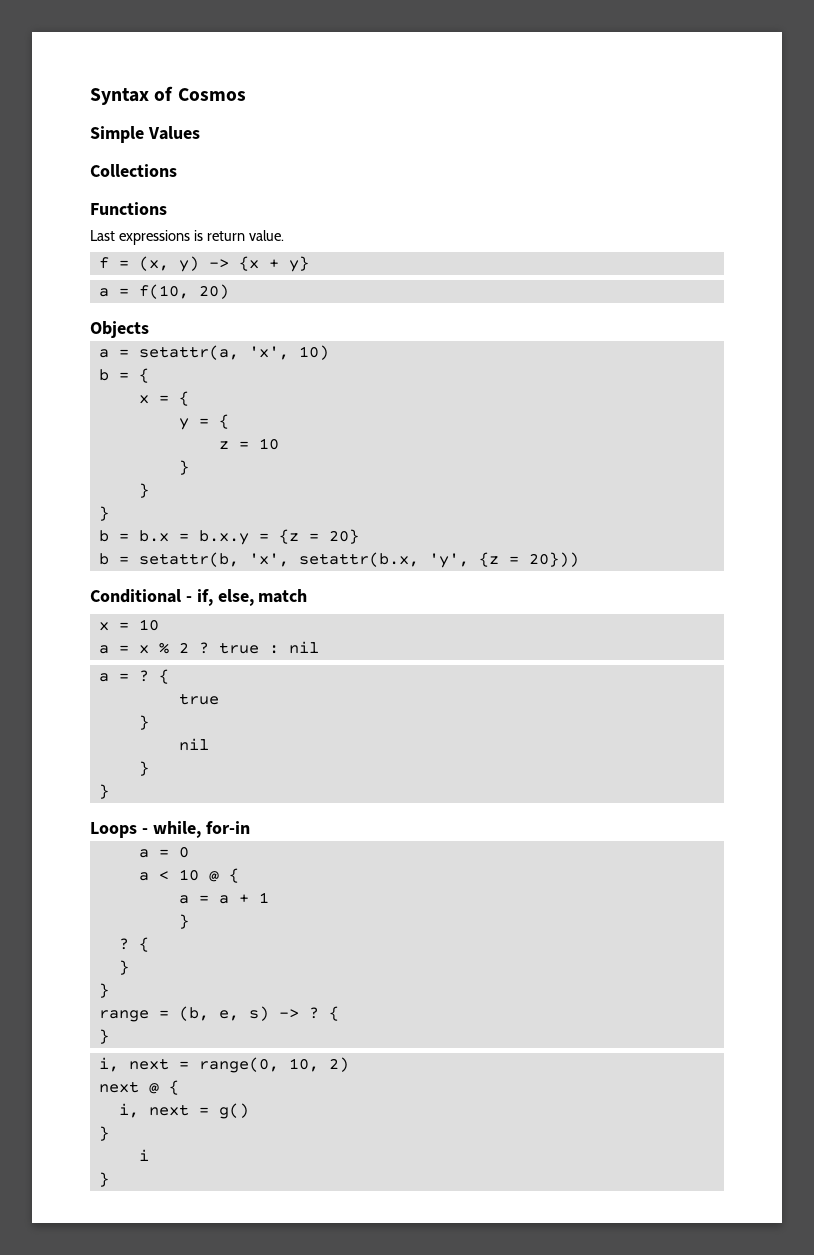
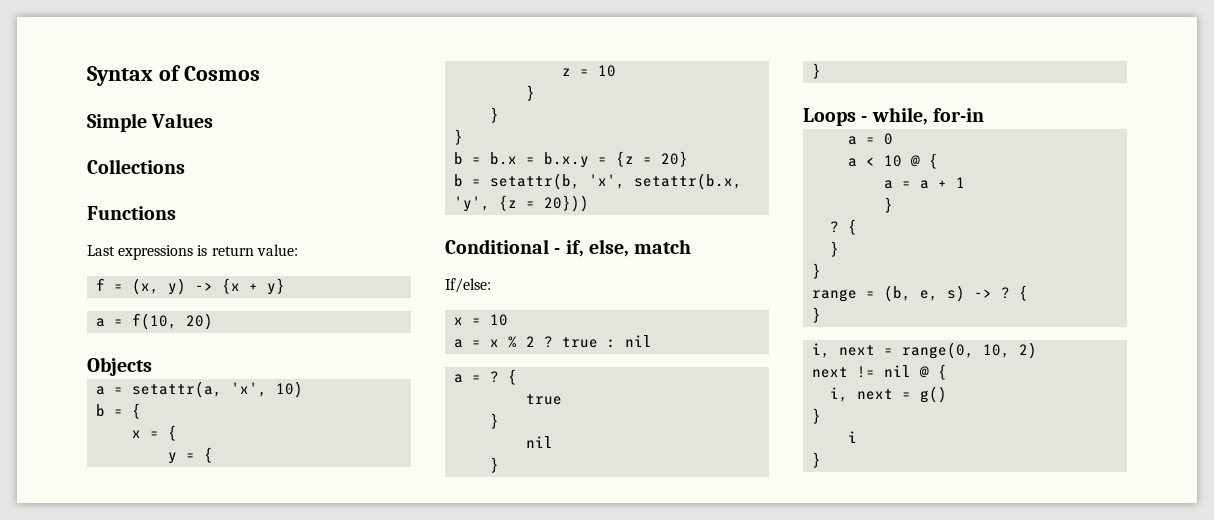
[248,230,284,241] value. -> [256,244,298,256] value:
(308, 596) none -> [445,278,491,293] // If/else:
(139, 1087) none -> [857,365,912,378] != nil

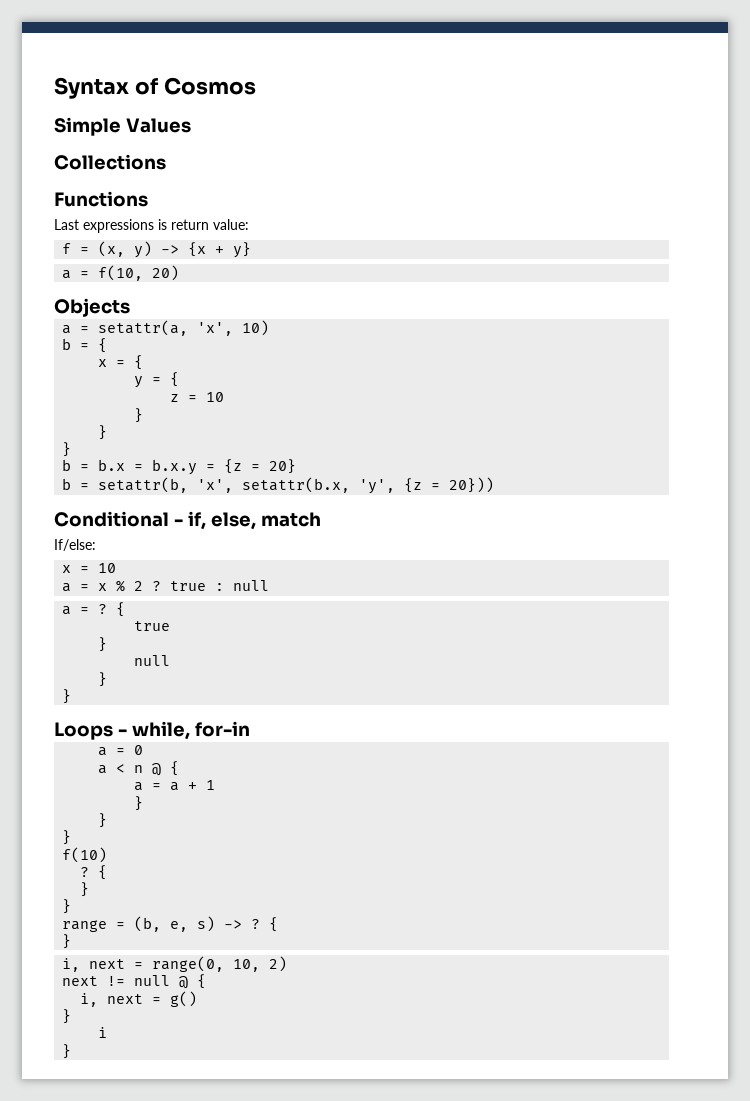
[625,335,653,347] nil -> [233,580,270,591] null
[526,436,554,448] nil -> [134,655,171,666] null
[884,155,903,167] 10 -> [134,765,144,773] n
(894, 205) none -> [98,813,108,828] [62,830,72,845] [62,847,108,863] // } // } // f(10)
[884,365,912,377] nil -> [134,975,171,986] null

